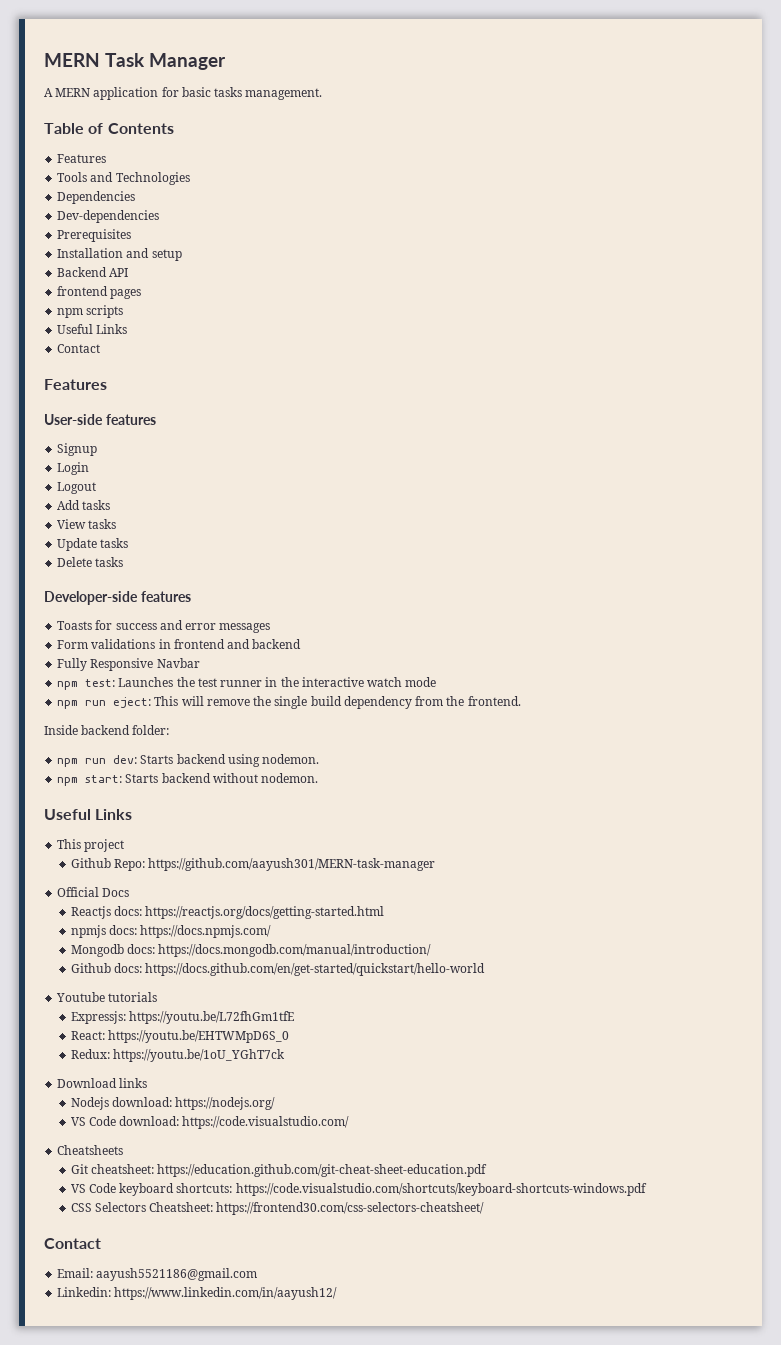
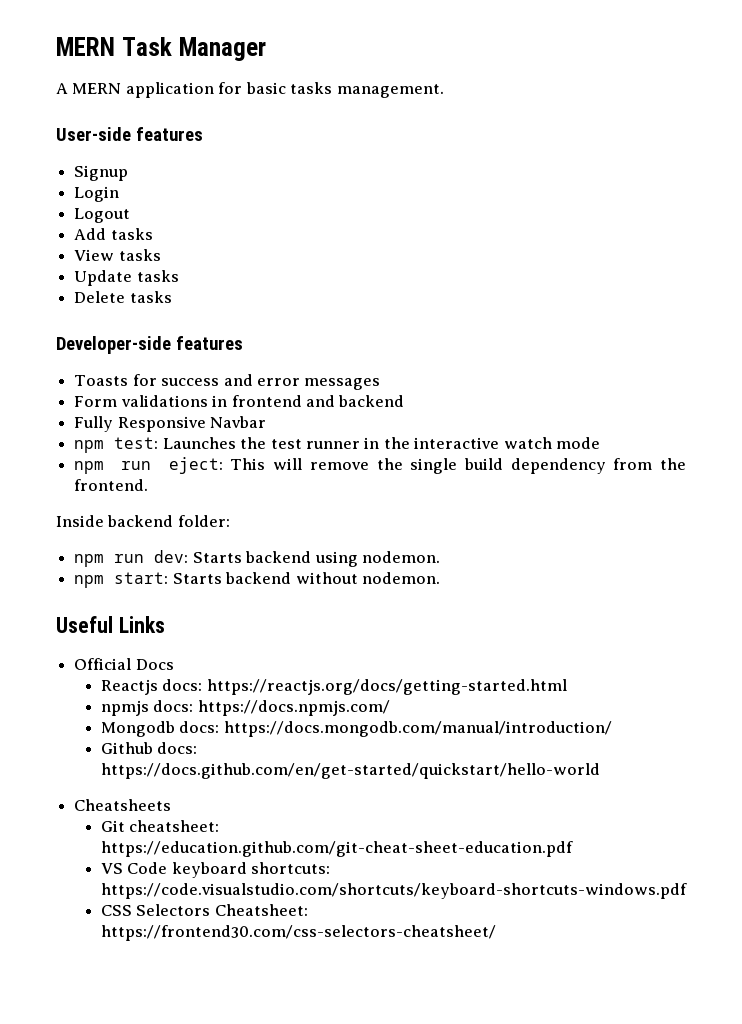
[44,123,174,134] [57,154,107,163] [57,172,190,185] [57,191,136,204] [57,210,160,223] [57,229,132,242] [57,248,182,261] [57,267,129,277] [57,286,142,299] [57,305,124,318] [57,324,128,334] [57,344,101,353] [44,379,107,390] // Table of Contents // Features // Tools and Technologies // Dependencies // Dev-dependencies // Prerequisites // Installation and setup // Backend API // frontend pages // npm scripts // Useful Links // Contact // Features -> (444, 91) none
[57,839,125,852] [70,858,436,871] // This project // Github Repo: https://github.com/aayush301/MERN-task-manager -> (165, 624) none
[56,992,158,1002] [70,1011,294,1024] [70,1030,289,1043] [70,1049,285,1062] [57,1078,148,1088] [70,1097,276,1110] [70,1116,350,1129] // Youtube tutorials // Expressjs: https://youtu.be/L72fhGm1tfE // React: https://youtu.be/EHTWMpD6S_0 // Redux: https://youtu.be/1oU_YGhT7ck // Download links // Nodejs download: https://nodejs.org/ // VS Code download: https://code.visualstudio.com/ -> (600, 771) none
[44,1238,101,1249] [57,1268,258,1281] [57,1287,338,1300] // Contact // Email: aayush5521186@gmail.com // Linkedin: https://www.linkedin.com/in/aayush12/ -> (496, 933) none

